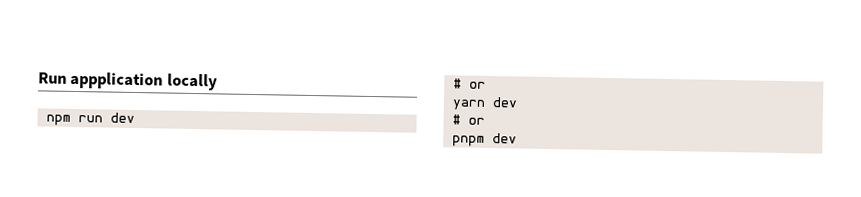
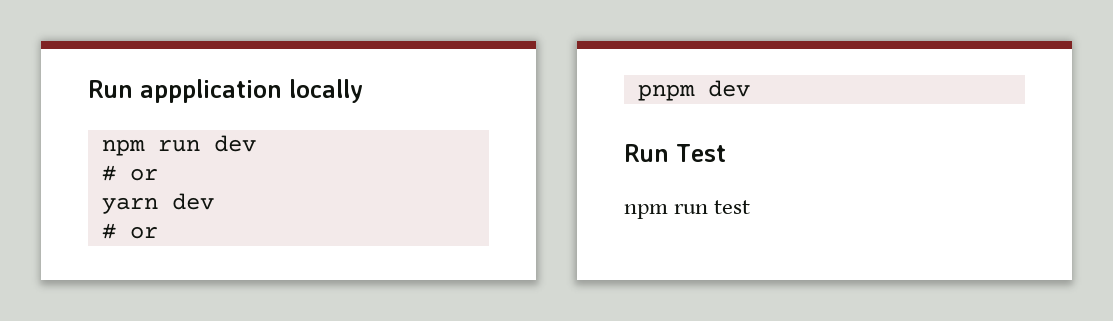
(517, 138) none -> [624,144,726,162] [624,200,751,219] // Run Test // npm run test

